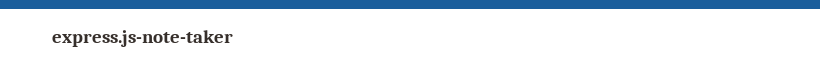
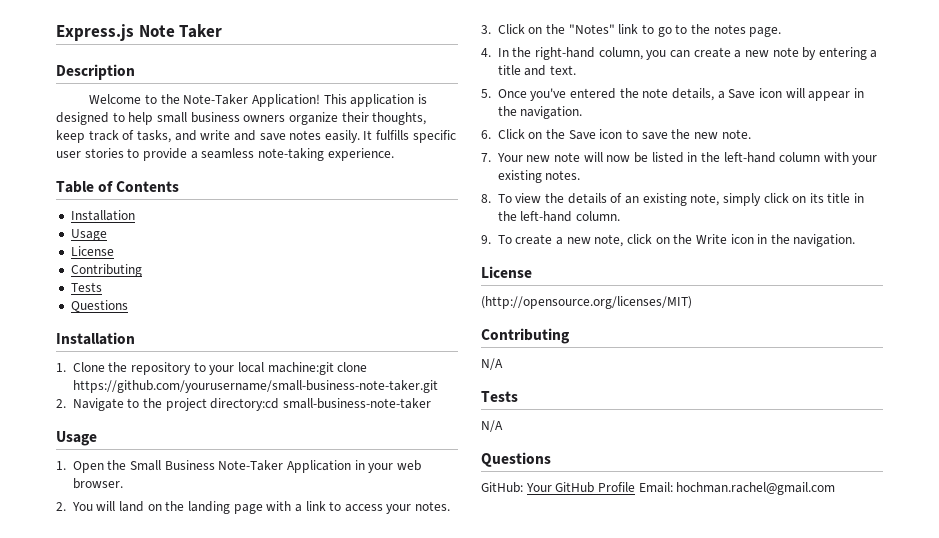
[52,30,233,47] express.js-note-taker -> [56,24,223,41] [56,64,135,80] [89,94,427,107] [56,112,427,125] [56,130,456,143] [56,148,394,161] [56,181,180,193] [70,210,135,221] [70,229,107,241] [70,246,114,256] [70,264,142,277] [70,282,102,292] [70,300,128,312] [56,332,135,345] [56,362,368,375] [72,380,438,393] [56,398,431,411] [56,431,97,446] [56,460,421,473] [72,478,123,489] [56,501,451,514] [481,24,782,37] [481,47,878,60] [497,65,577,76] [481,88,864,101] [497,106,583,119] [481,129,751,140] [481,152,878,165] [497,170,581,183] [481,193,865,206] [497,211,621,222] [481,234,856,247] [481,266,532,278] [481,296,692,309] [481,328,570,344] [481,358,503,370] [481,391,518,402] [481,420,503,432] [481,452,551,467] [481,482,836,495] Express.js Note Taker // Description // Welcome to the Note-Taker Application! This application is designed to help small business owners organize their thoughts, keep track of tasks, and write and save notes easily. It fulfills specific user stories to provide a seamless note-taking experience. // Table of Contents // Installation // Usage // License // Contributing // Tests // Questions // Installation // 1. Clone the repository to your local machine:git clone https://github.com/yourusername/small-business-note-taker.git // 2. Navigate to the project directory:cd small-business-note-taker // Usage // 1. Open the Small Business Note-Taker Application in your web browser. // 2. You will land on the landing page with a link to access your notes. // 3. Click on the "Notes" link to go to the notes page. // 4. In the right-hand column, you can create a new note by entering a title and text. // 5. Once you've entered the note details, a Save icon will appear in the navigation. // 6. Click on the Save icon to save the new note. // 7. Your new note will now be listed in the left-hand column with your existing notes. // 8. To view the details of an existing note, simply click on its title in the left-hand column. // 9. To create a new note, click on the Write icon in the navigation. // License // (http://opensource.org/licenses/MIT) // Contributing // N/A // Tests // N/A // Questions // GitHub: Your GitHub Profile Email: hochman.rachel@gmail.com

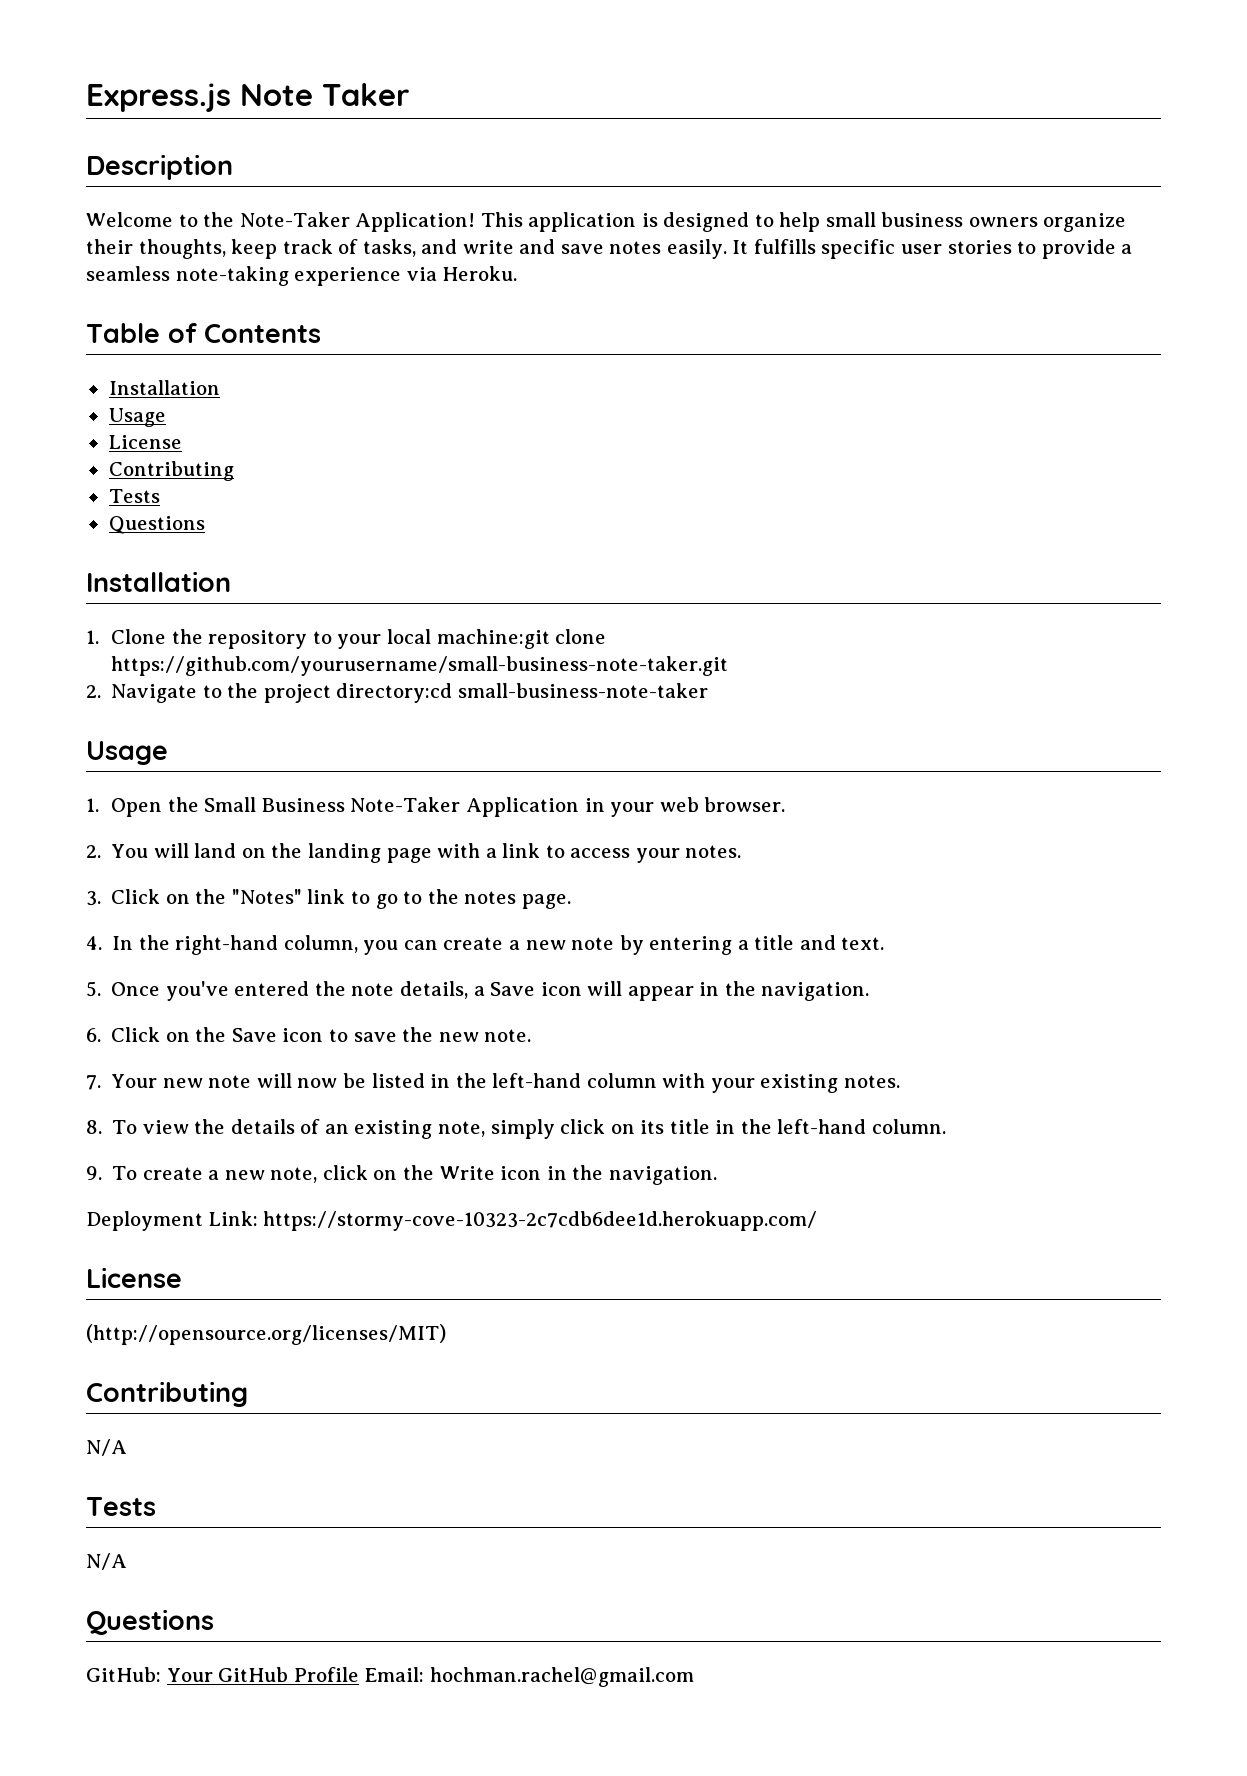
[327,148,394,161] experience. -> [294,266,518,286] experience via Heroku.
(856, 240) none -> [86,1211,818,1231] // Deployment Link: https://stormy-cove-10323-2c7cdb6dee1d.herokuapp.com/

